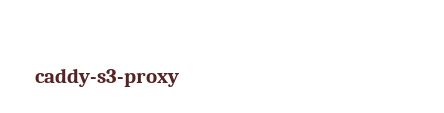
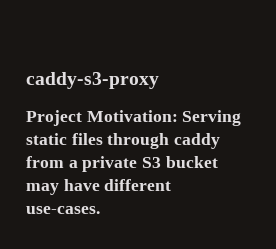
(179, 77) none -> [26,110,242,126] [26,133,221,149] [26,156,218,172] [26,179,172,195] [26,206,100,214] // Project Motivation: Serving static files through caddy from a private S3 bucket may have different use-cases.

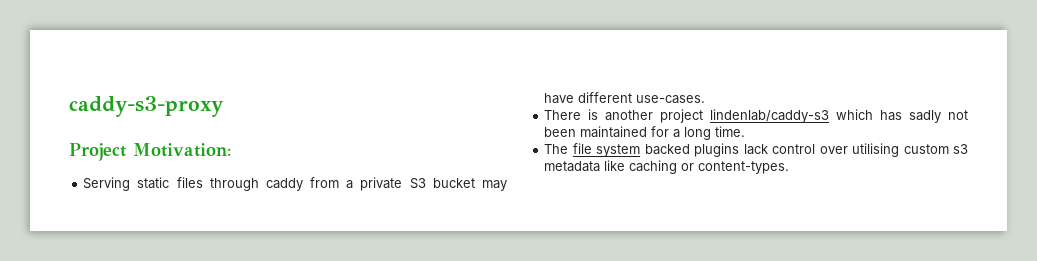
(178, 116) none -> (232, 150) //
(100, 210) none -> [544,109,968,123] [544,126,746,140] [544,143,969,157] [544,160,790,174] // There is another project lindenlab/caddy-s3 which has sadly not been maintained for a long time. // The file system backed plugins lack control over utilising custom s3 metadata like caching or content-types.

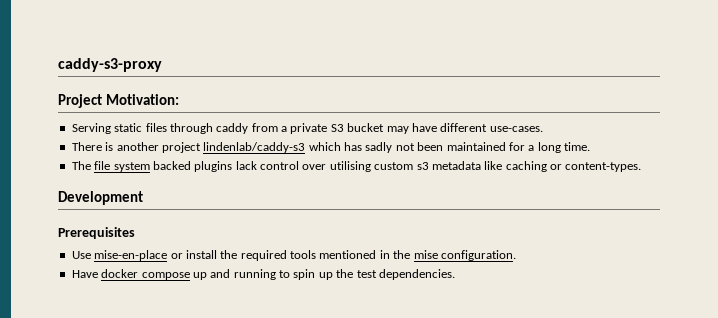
(790, 167) none -> [58,191,143,205] [58,227,135,239] [71,250,516,261] [71,269,455,280] // Development // Prerequisites // Use mise-en-place or install the required tools mentioned in the mise configuration. // Have docker compose up and running to spin up the test dependencies.

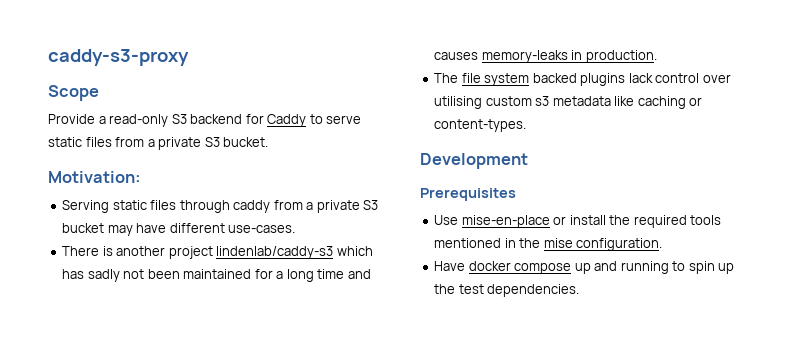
[58,94,102,108] Project -> [48,85,99,101] [48,114,362,127] [48,137,269,150] Scope // Provide a read-only S3 backend for Caddy to serve static files from a private S3 bucket. //
[564,142,590,151] time. -> [317,269,371,279] [434,50,657,63] time and causes memory-leaks in production.

